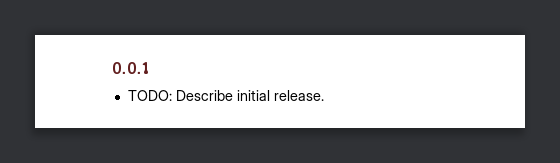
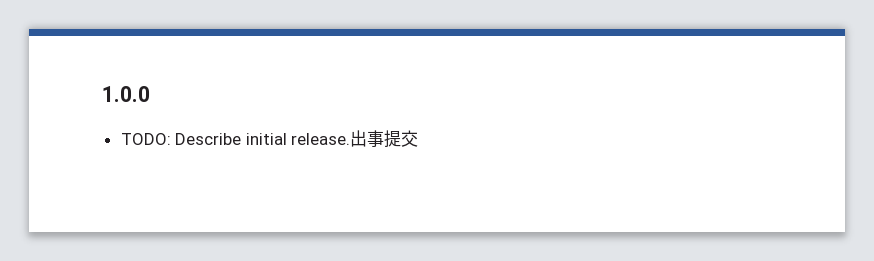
[112,62,150,74] 0.0.1 -> [102,86,150,102] 1.0.0
(324, 95) none -> [350,130,419,148] 出事提交

